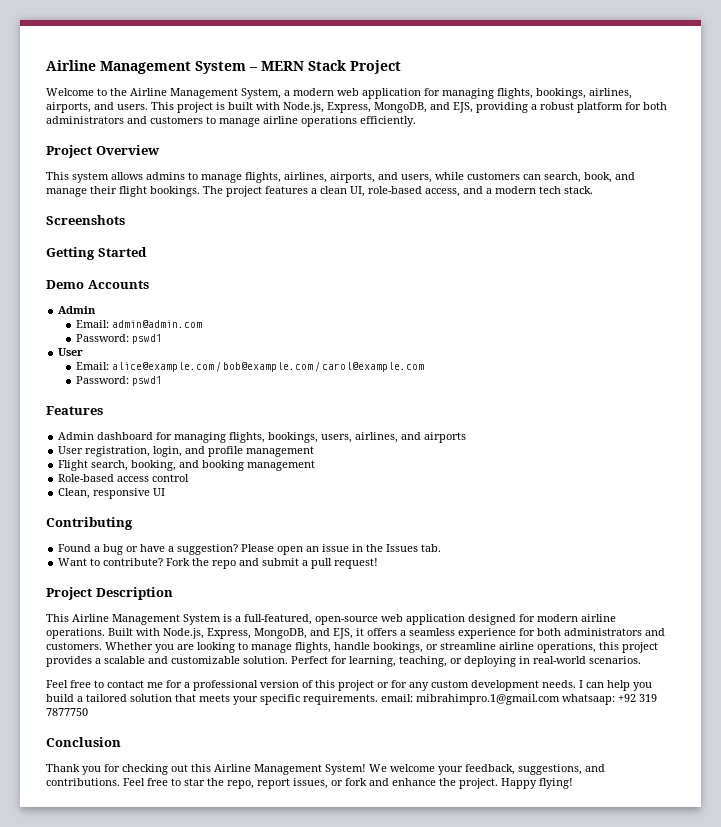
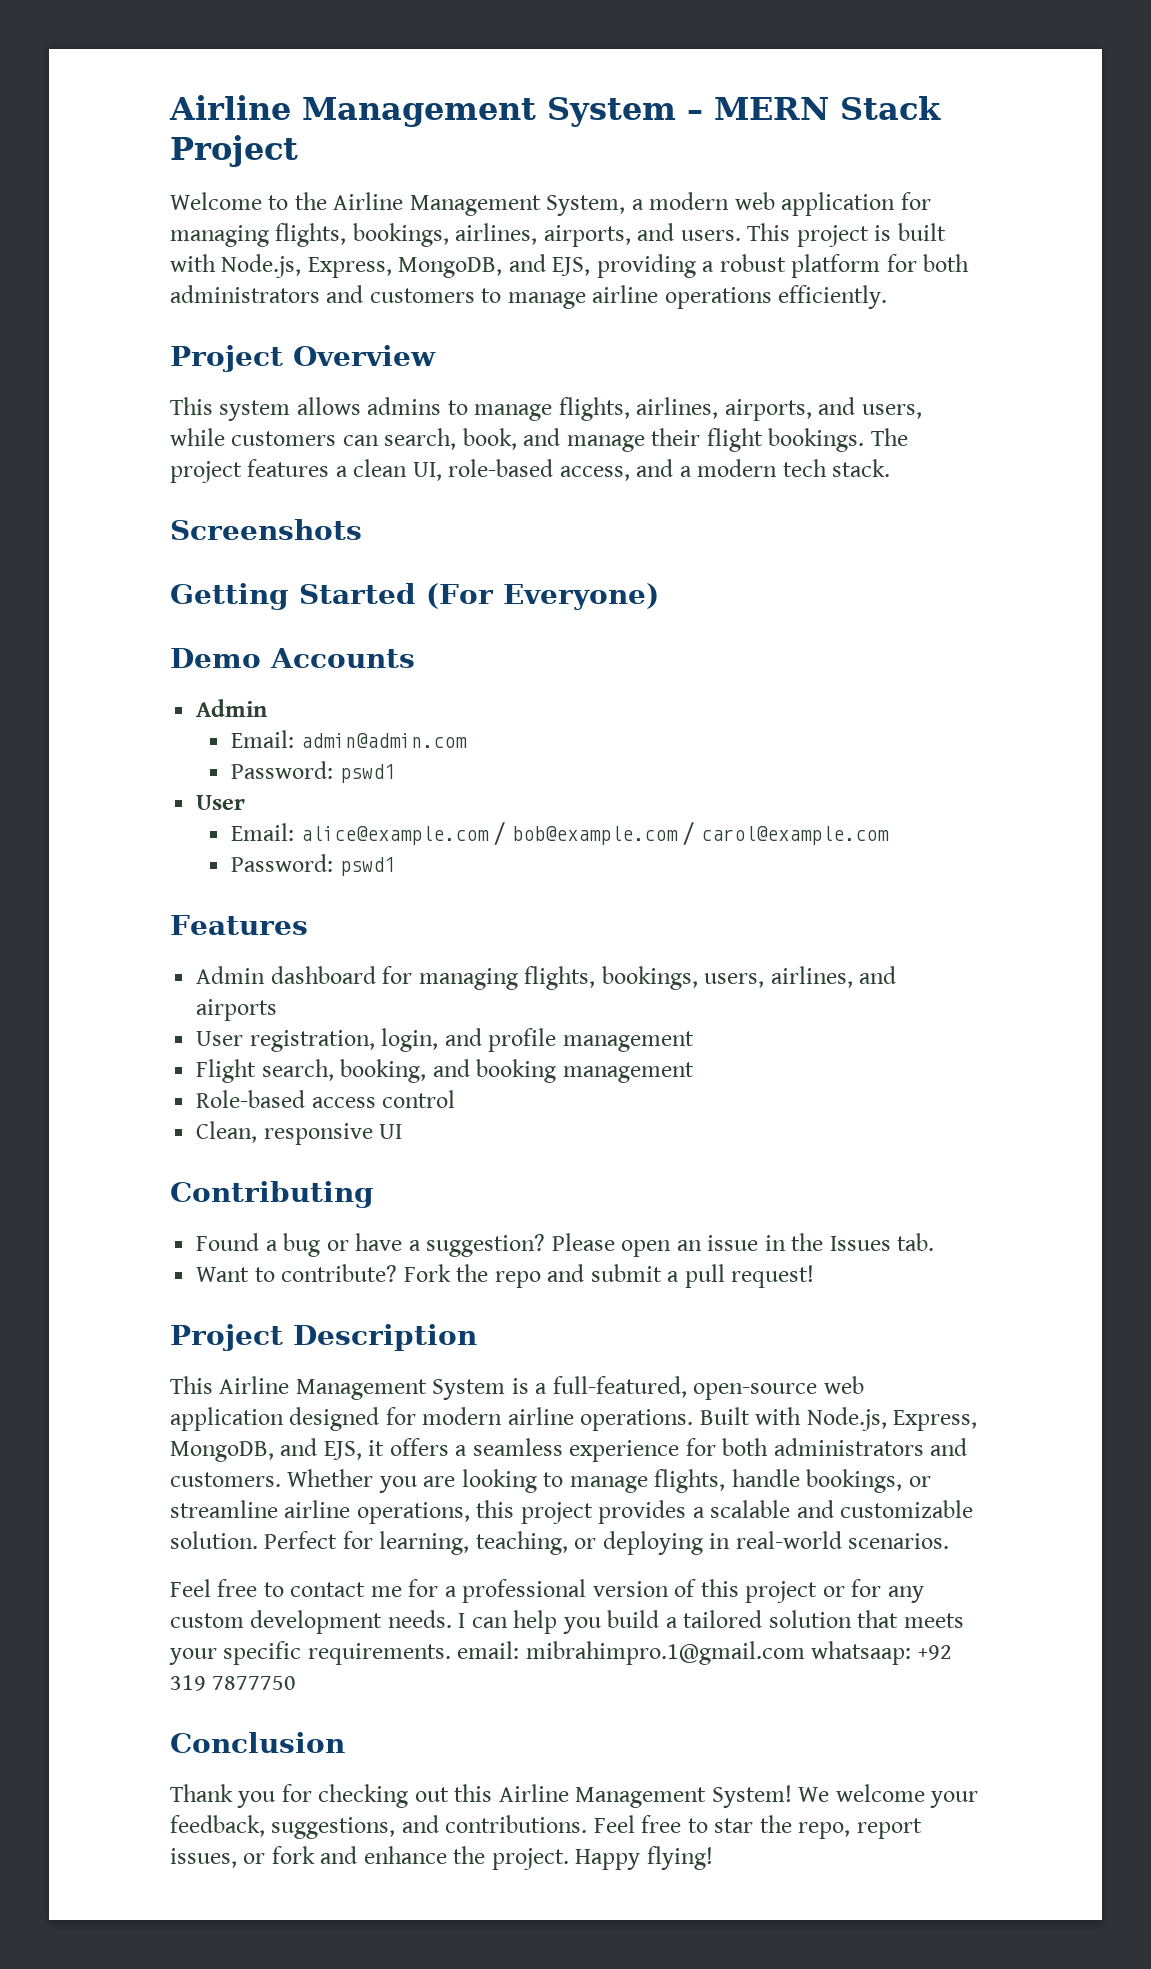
(147, 252) none -> [426,583,659,610] (For Everyone)

